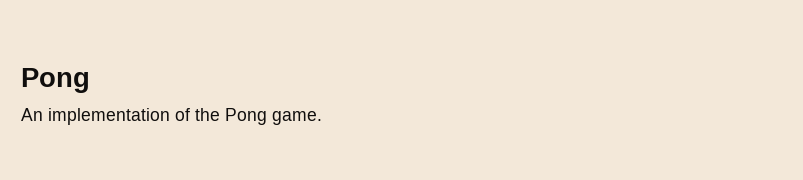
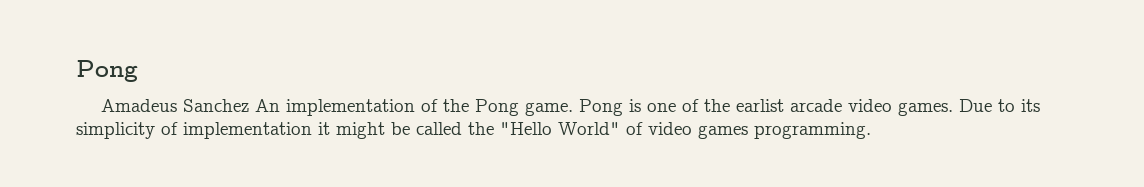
(90, 80) none -> [101,99,250,112] Amadeus Sanchez
(322, 118) none -> [579,99,1041,116] [76,122,871,139] Pong is one of the earlist arcade video games. Due to its simplicity of implementation it might be called the "Hello World" of video games programming.

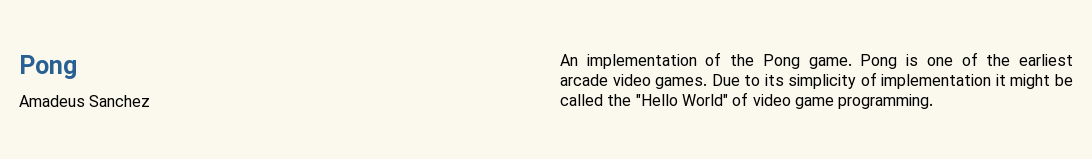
(250, 105) none -> (151, 101) //
[736,99,785,112] earlist -> [1019,54,1073,66] earliest
[698,125,748,139] games -> [794,97,834,109] game

